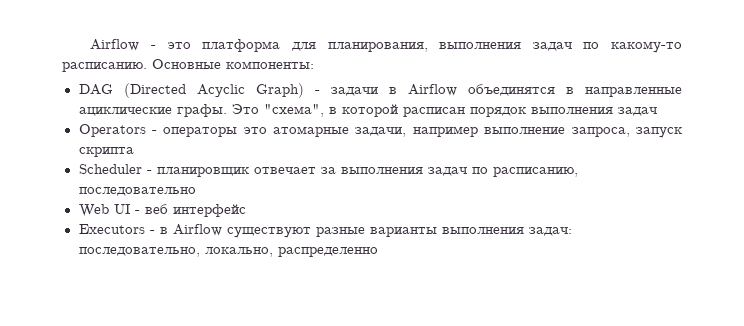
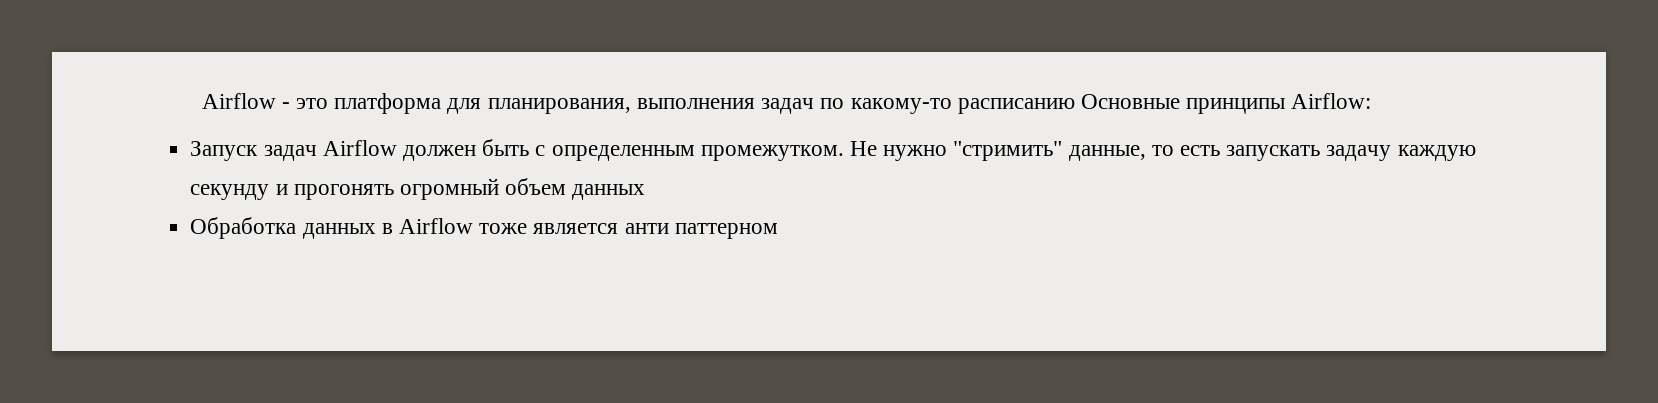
[62,59,314,72] [78,83,683,98] [78,104,657,117] [78,124,684,138] [78,147,134,157] [78,164,578,177] [78,187,196,196] [78,204,246,217] [78,224,572,238] [78,247,378,257] расписанию. Основные компоненты: // DAG (Directed Acyclic Graph) - задачи в Airflow объединятся в направленные ациклические графы. Это "схема", в которой расписан порядок выполнения задач // Operators - операторы это атомарные задачи, например выполнение запроса, запуск скрипта // Scheduler - планировщик отвечает за выполнения задач по расписанию, последовательно // Web UI - веб интерфейс // Executors - в Airflow существуют разные варианты выполнения задач: последовательно, локально, распределенно -> [957,93,1372,114] [190,139,1476,161] [190,178,646,200] [190,217,778,239] расписанию Основные принципы Airflow: // Запуск задач Airflow должен быть с определенным промежутком. Не нужно "стримить" данные, то есть запускать задачу каждую секунду и прогонять огромный объем данных // Обработка данных в Airflow тоже является анти паттерном

